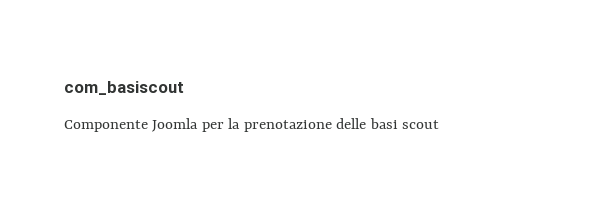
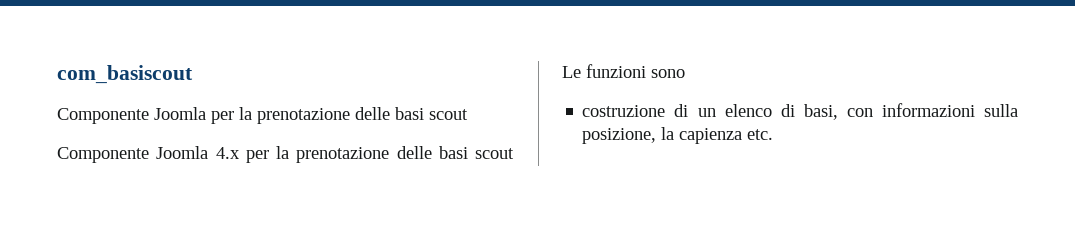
(440, 124) none -> [57,146,514,163] [562,64,685,78] [582,103,1018,120] [582,127,774,144] // Componente Joomla 4.x per la prenotazione delle basi scout Le funzioni sono // costruzione di un elenco di basi, con informazioni sulla posizione, la capienza etc.

